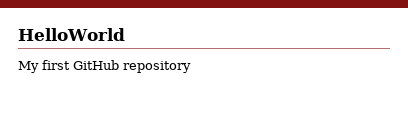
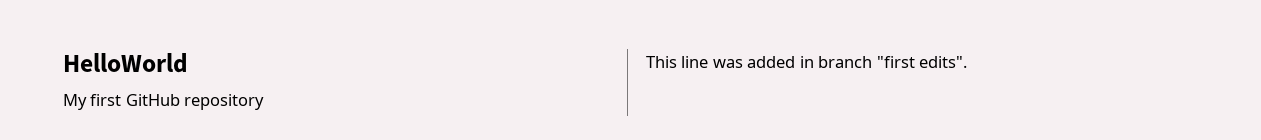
(191, 67) none -> [646,56,968,68] // This line was added in branch "first edits".

